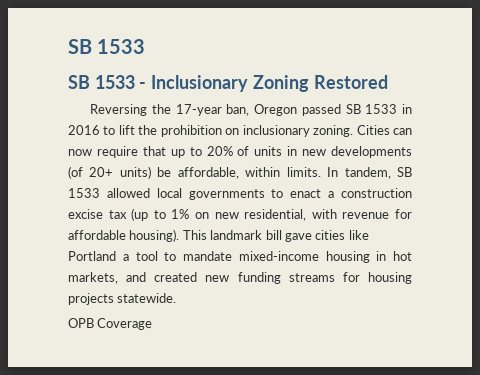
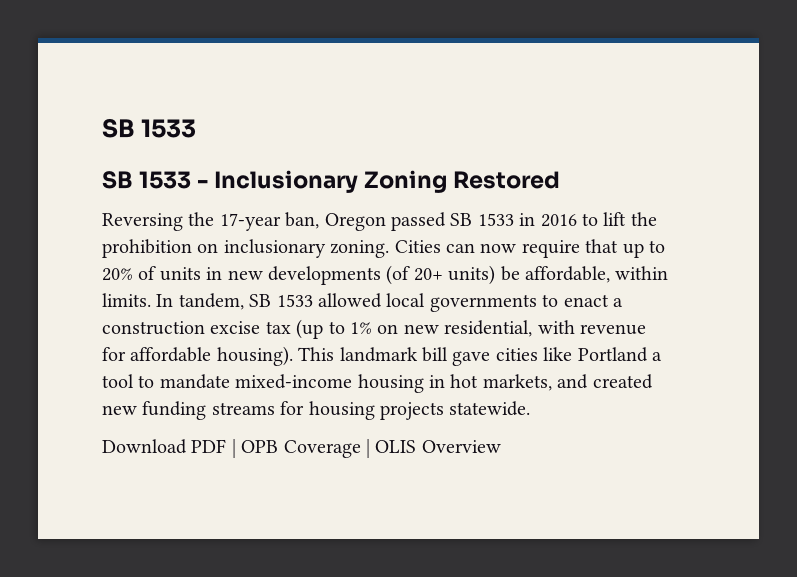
[68,318,153,330] OPB Coverage -> [102,439,501,458] Download PDF | OPB Coverage | OLIS Overview

